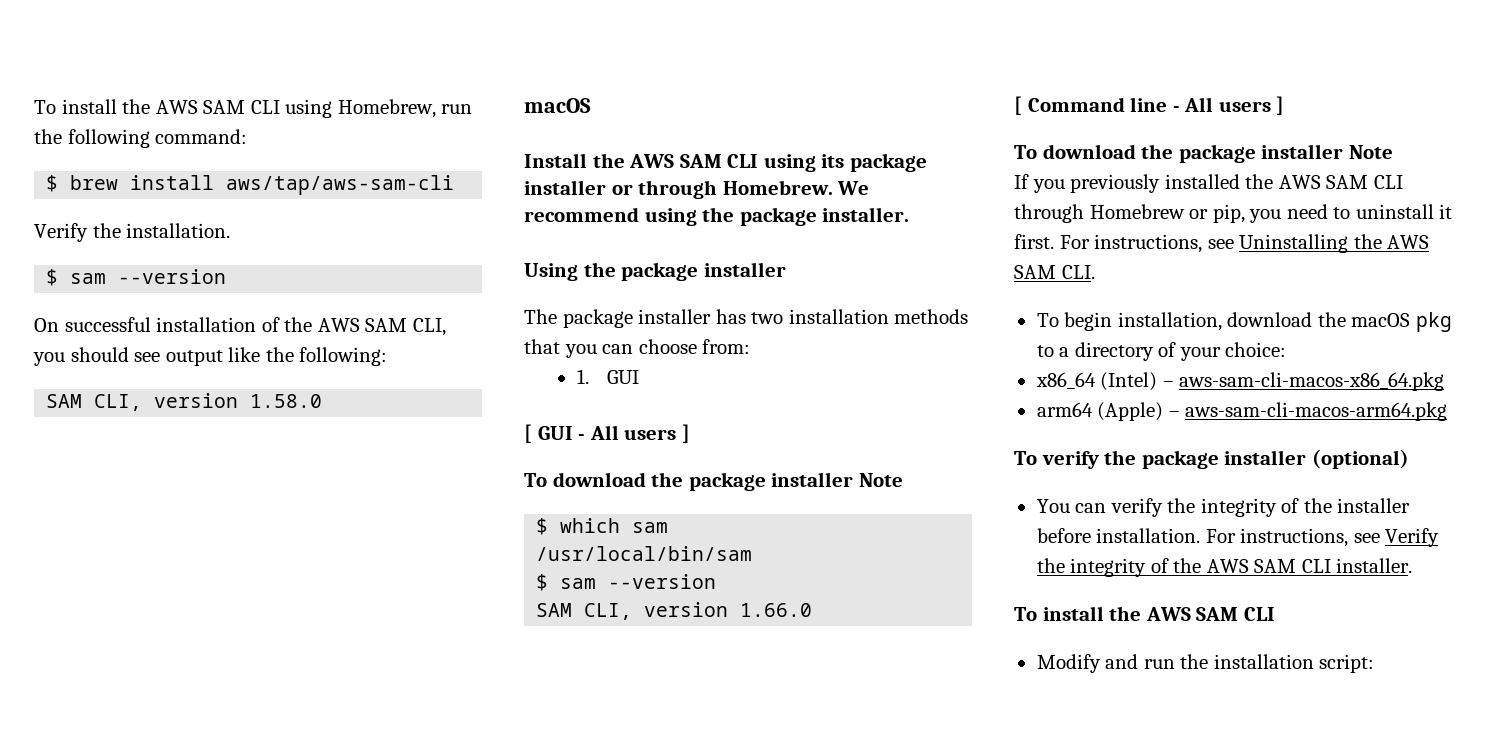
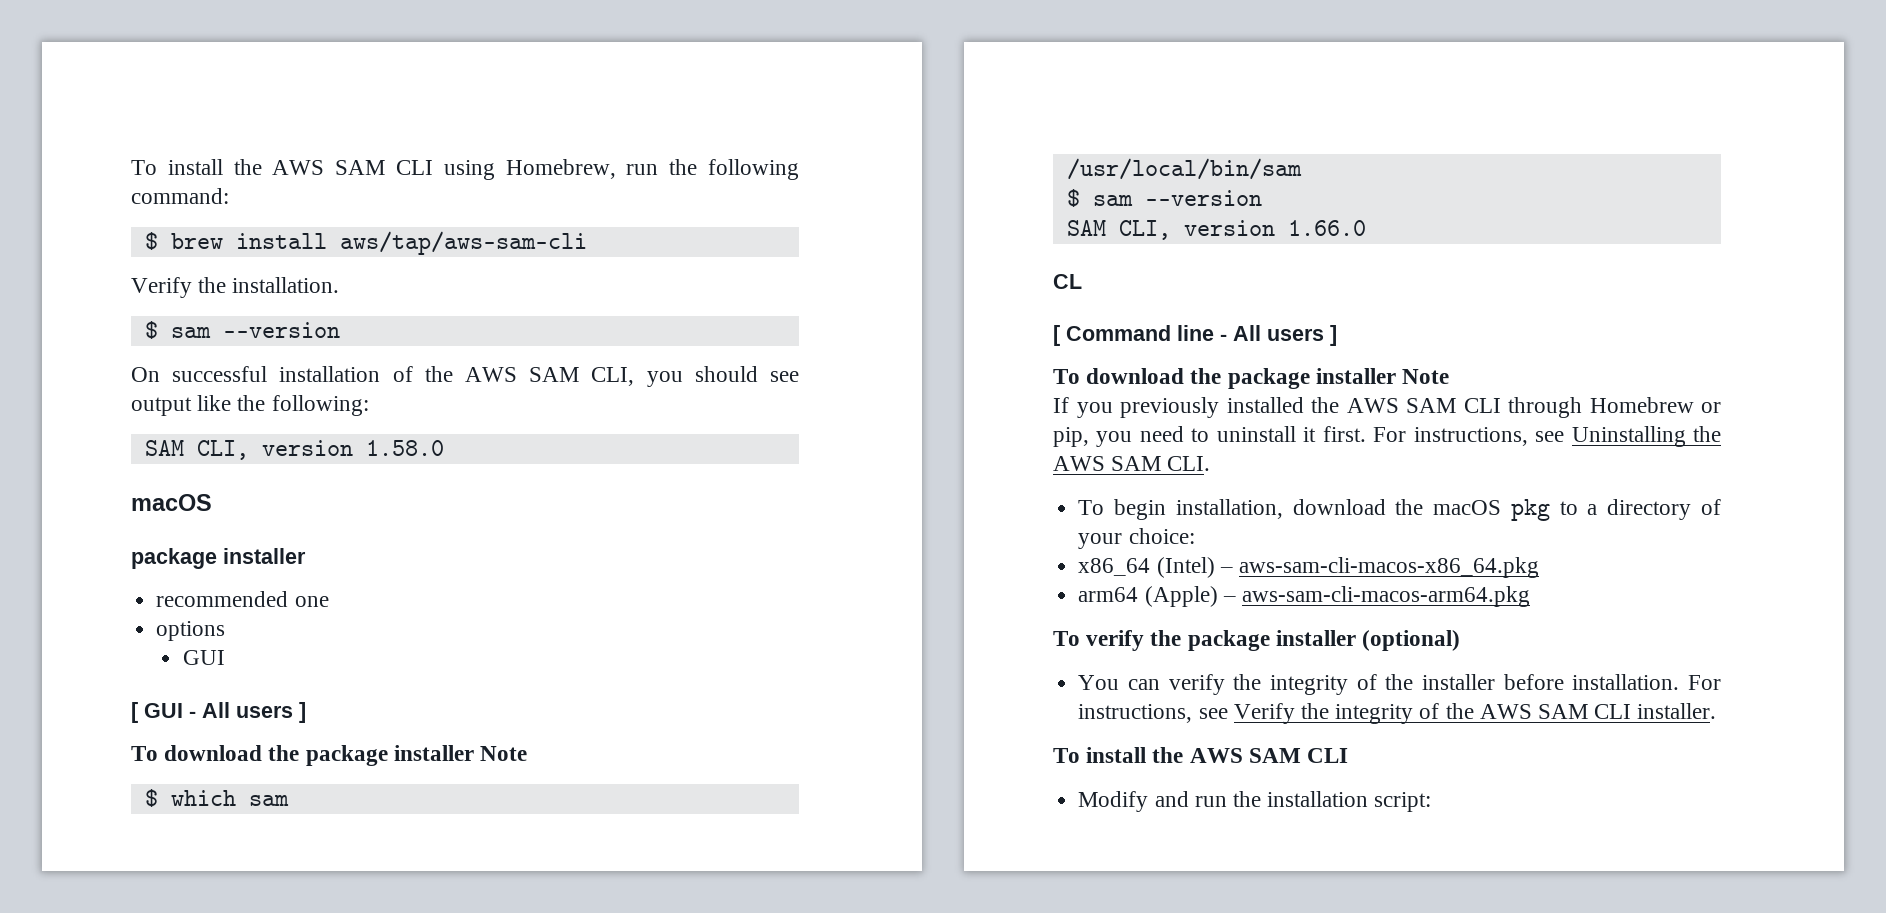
[524,153,927,172] [524,180,870,199] [524,207,910,226] [524,262,786,281] [524,309,969,328] [524,339,751,358] [576,369,589,384] Install the AWS SAM CLI using its package installer or through Homebrew. We recommend using the package installer. // Using the package installer // The package installer has two installation methods that you can choose from: // 1. -> [131,548,306,569] [156,591,329,607] [156,621,226,641] package installer // recommended one // options //
(813, 610) none -> [1053,274,1082,289] // CL

